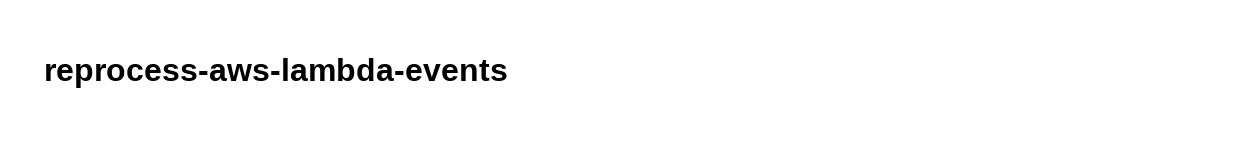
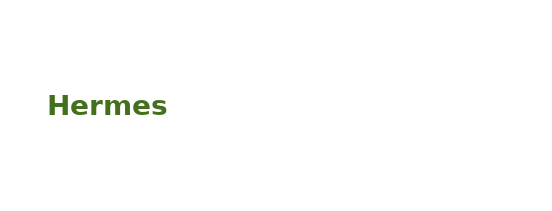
[44,58,508,88] reprocess-aws-lambda-events -> [47,95,168,115] Hermes

